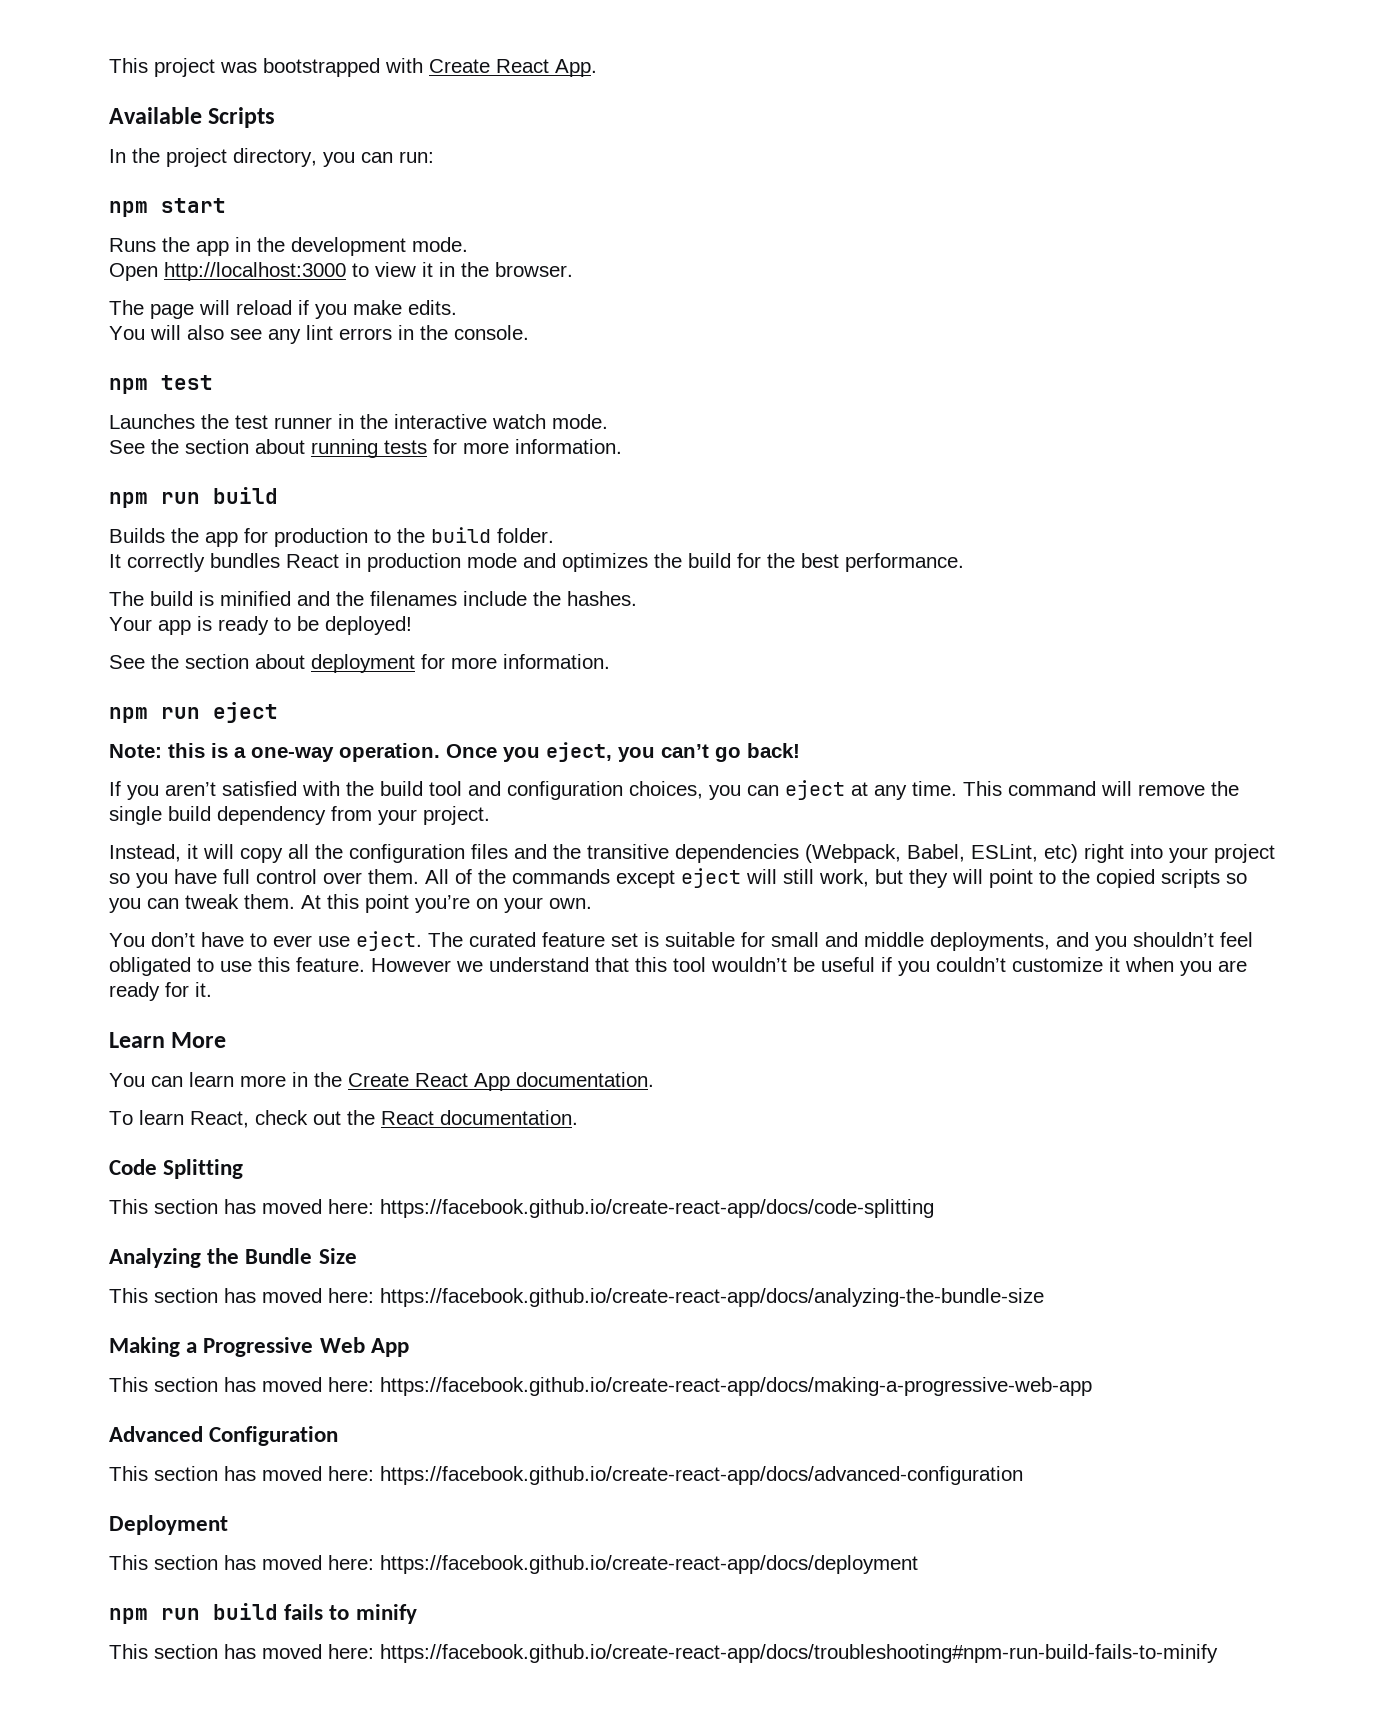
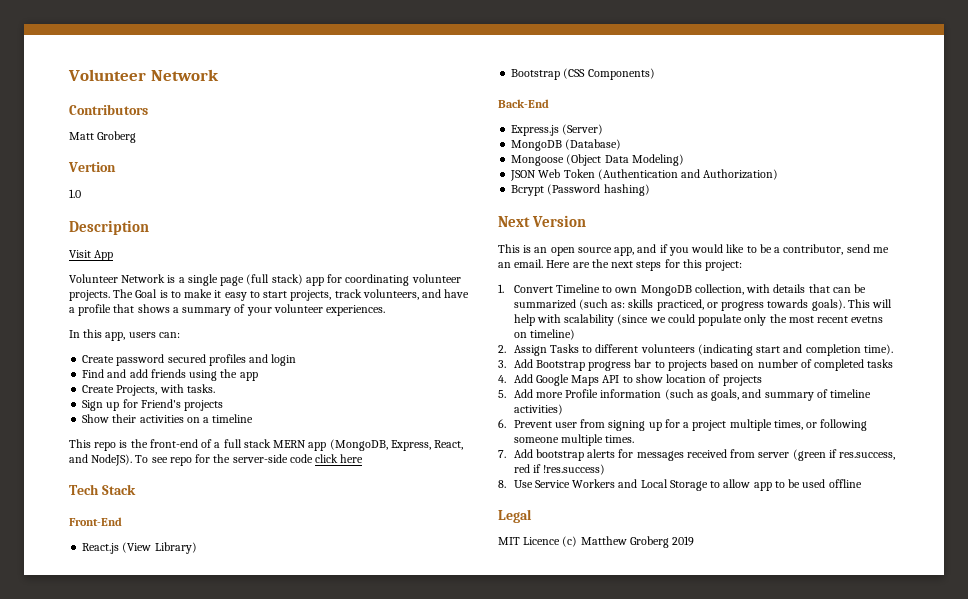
[109,58,597,77] [109,107,276,128] [109,148,434,167] [109,198,226,217] [109,237,468,256] [109,262,573,281] [109,300,457,319] [109,325,529,344] [109,375,213,394] [109,414,608,429] [109,439,622,458] [109,487,278,508] [109,527,554,547] [109,553,964,572] [109,591,637,606] [109,616,412,635] [109,654,610,673] [109,702,278,723] [109,742,800,762] [109,780,1239,800] [109,806,490,825] [109,844,1275,863] [109,868,1247,888] [109,894,592,913] [109,931,1253,951] [109,957,1247,976] [109,982,212,1001] [109,1032,227,1048] [109,1072,654,1091] [109,1110,578,1128] [109,1159,244,1179] [109,1199,934,1218] [109,1248,357,1268] [109,1288,1044,1307] [109,1337,409,1357] [109,1377,1092,1396] [109,1426,339,1446] [109,1466,1023,1485] [109,1515,228,1535] [109,1555,918,1574] [109,1603,417,1624] [109,1644,1218,1663] This project was bootstrapped with Create React App. // Available Scripts // In the project directory, you can run: // npm start // Runs the app in the development mode. // Open http://localhost:3000 to view it in the browser. // The page will reload if you make edits. // You will also see any lint errors in the console. // npm test // Launches the test runner in the interactive watch mode. // See the section about running tests for more information. // npm run build // Builds the app for production to the build folder. // It correctly bundles React in production mode and optimizes the build for the best performance. // The build is minified and the filenames include the hashes. // Your app is ready to be deployed! // See the section about deployment for more information. // npm run eject // Note: this is a one-way operation. Once you eject, you can’t go back! // If you aren’t satisfied with the build tool and configuration choices, you can eject at any time. This command will remove the single build dependency from your project. // Instead, it will copy all the configuration files and the transitive dependencies (Webpack, Babel, ESLint, etc) right into your project so you have full control over them. All of the commands except eject will still work, but they will point to the copied scripts so you can tweak them. At this point you’re on your own. // You don’t have to ever use eject. The curated feature set is suitable for small and middle deployments, and you shouldn’t feel obligated to use this feature. However we understand that this tool wouldn’t be useful if you couldn’t customize it when you are ready for it. // Learn More // You can learn more in the Create React App documentation. // To learn React, check out the React documentation. // Code Splitting // This section has moved here: https://facebook.github.io/create-react-app/docs/code-splitting // Analyzing the Bundle Size // This section has moved here: https://facebook.github.io/create-react-app/docs/analyzing-the-bundle-size // Making a Progressive Web App // This section has moved here: https://facebook.github.io/create-react-app/docs/making-a-progressive-web-app // Advanced Configuration // This section has moved here: https://facebook.github.io/create-react-app/docs/advanced-configuration // Deployment // This section has moved here: https://facebook.github.io/create-react-app/docs/deployment // npm run build fails to minify // This section has moved here: https://facebook.github.io/create-react-app/docs/troubleshooting#npm-run-build-fails-to-minify -> [68,69,219,81] [69,104,148,115] [69,131,137,143] [68,162,116,172] [69,189,81,198] [69,220,149,235] [69,250,114,261] [69,274,461,286] [69,289,470,301] [69,304,386,316] [69,329,180,341] [82,354,297,366] [82,369,258,381] [82,384,215,396] [82,399,224,411] [82,414,254,423] [69,439,464,451] [69,454,364,466] [69,484,136,495] [69,517,122,526] [82,542,197,554] [511,68,655,80] [498,99,549,108] [511,124,604,136] [511,139,622,151] [511,154,684,166] [510,169,779,181] [511,184,650,196] [498,215,587,227] [498,244,889,256] [498,259,743,271] [498,284,867,296] [513,299,893,311] [513,314,884,326] [513,329,575,340] [498,344,893,356] [498,359,894,371] [498,374,762,386] [498,389,872,401] [513,404,563,415] [498,419,868,431] [513,434,635,446] [498,449,896,461] [513,464,606,475] [498,479,862,491] [498,509,532,523] [498,536,695,548] Volunteer Network // Contributors // Matt Groberg // Vertion // 1.0 // Description // Visit App // Volunteer Network is a single page (full stack) app for coordinating volunteer projects. The Goal is to make it easy to start projects, track volunteers, and have a profile that shows a summary of your volunteer experiences. // In this app, users can: // Create password secured profiles and login // Find and add friends using the app // Create Projects, with tasks. // Sign up for Friend's projects // Show their activities on a timeline // This repo is the front-end of a full stack MERN app (MongoDB, Express, React, and NodeJS). To see repo for the server-side code click here // Tech Stack // Front-End // React.js (View Library) // Bootstrap (CSS Components) // Back-End // Express.js (Server) // MongoDB (Database) // Mongoose (Object Data Modeling) // JSON Web Token (Authentication and Authorization) // Bcrypt (Password hashing) // Next Version // This is an open source app, and if you would like to be a contributor, send me an email. Here are the next steps for this project: // 1. Convert Timeline to own MongoDB collection, with details that can be summarized (such as: skills practiced, or progress towards goals). This will help with scalability (since we could populate only the most recent evetns on timeline) // 2. Assign Tasks to different volunteers (indicating start and completion time). // 3. Add Bootstrap progress bar to projects based on number of completed tasks // 4. Add Google Maps API to show location of projects // 5. Add more Profile information (such as goals, and summary of timeline activities) // 6. Prevent user from signing up for a project multiple times, or following someone multiple times. // 7. Add bootstrap alerts for messages received from server (green if res.success, red if !res.success) // 8. Use Service Workers and Local Storage to allow app to be used offline // Legal // MIT Licence (c) Matthew Groberg 2019

